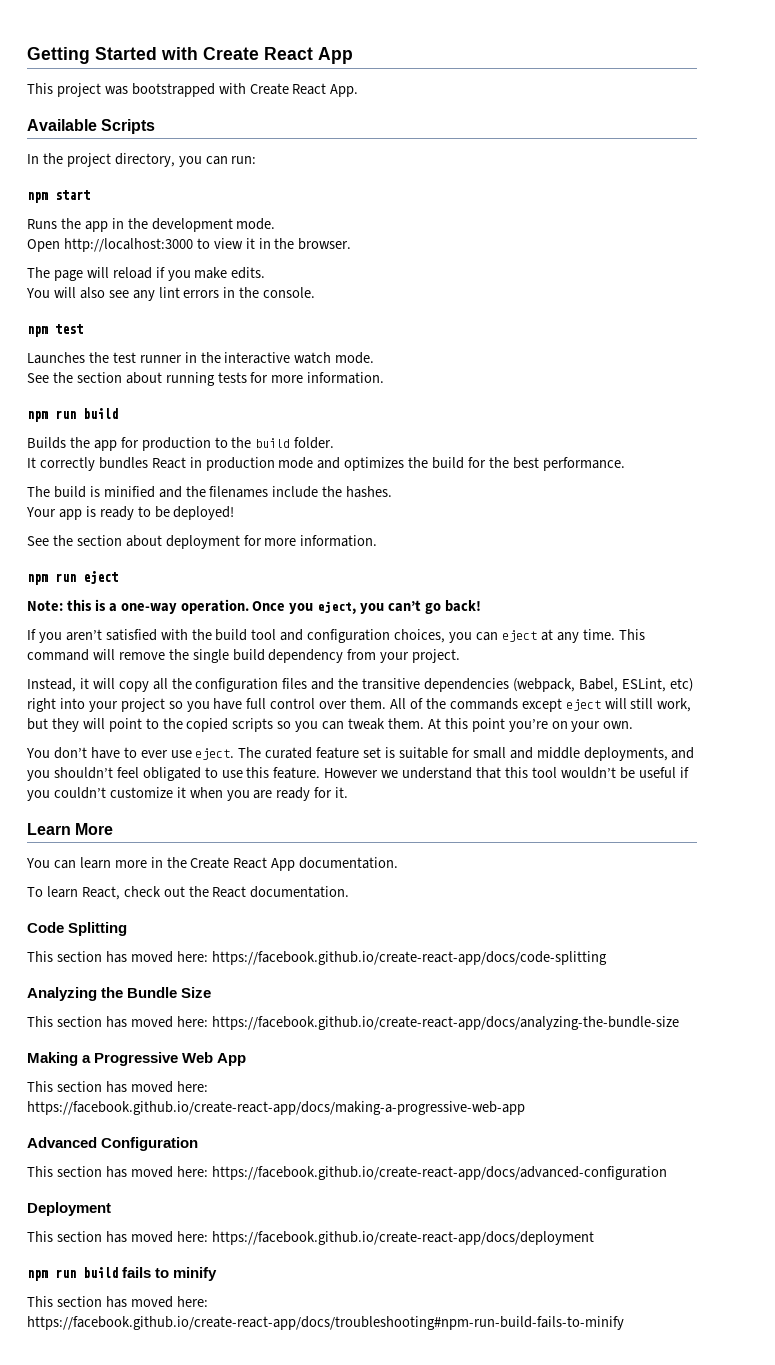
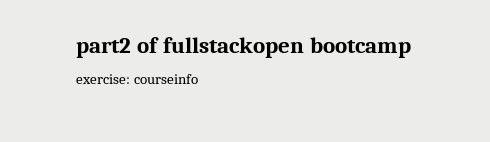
[27,47,353,64] [27,83,359,97] [27,119,156,134] [27,153,257,167] [27,190,90,203] [27,218,276,232] [27,238,352,252] [27,267,266,281] [26,287,316,301] [27,324,83,337] [27,352,375,364] [27,372,385,386] [27,408,118,422] [27,437,335,451] [27,457,625,471] [27,486,393,498] [26,506,235,520] [27,535,378,549] [27,571,118,585] [27,599,481,614] [27,629,645,643] [27,649,461,663] [27,678,693,692] [27,698,692,712] [27,718,634,732] [26,747,695,761] [27,767,689,781] [27,787,349,801] [27,823,114,835] [26,857,399,871] [27,886,350,900] [27,922,128,936] [27,951,607,965] [27,987,212,1001] [27,1016,679,1030] [27,1052,247,1066] [27,1081,208,1093] [27,1101,525,1115] [27,1137,199,1151] [27,1166,667,1180] [27,1202,111,1216] [27,1231,594,1245] [27,1267,218,1281] [27,1296,208,1308] [27,1316,624,1330] Getting Started with Create React App // This project was bootstrapped with Create React App. // Available Scripts // In the project directory, you can run: // npm start // Runs the app in the development mode. // Open http://localhost:3000 to view it in the browser. // The page will reload if you make edits. // You will also see any lint errors in the console. // npm test // Launches the test runner in the interactive watch mode. // See the section about running tests for more information. // npm run build // Builds the app for production to the build folder. // It correctly bundles React in production mode and optimizes the build for the best performance. // The build is minified and the filenames include the hashes. // Your app is ready to be deployed! // See the section about deployment for more information. // npm run eject // Note: this is a one-way operation. Once you eject, you can’t go back! // If you aren’t satisfied with the build tool and configuration choices, you can eject at any time. This command will remove the single build dependency from your project. // Instead, it will copy all the configuration files and the transitive dependencies (webpack, Babel, ESLint, etc) right into your project so you have full control over them. All of the commands except eject will still work, but they will point to the copied scripts so you can tweak them. At this point you’re on your own. // You don’t have to ever use eject. The curated feature set is suitable for small and middle deployments, and you shouldn’t feel obligated to use this feature. However we understand that this tool wouldn’t be useful if you couldn’t customize it when you are ready for it. // Learn More // You can learn more in the Create React App documentation. // To learn React, check out the React documentation. // Code Splitting // This section has moved here: https://facebook.github.io/create-react-app/docs/code-splitting // Analyzing the Bundle Size // This section has moved here: https://facebook.github.io/create-react-app/docs/analyzing-the-bundle-size // Making a Progressive Web App // This section has moved here: https://facebook.github.io/create-react-app/docs/making-a-progressive-web-app // Advanced Configuration // This section has moved here: https://facebook.github.io/create-react-app/docs/advanced-configuration // Deployment // This section has moved here: https://facebook.github.io/create-react-app/docs/deployment // npm run build fails to minify // This section has moved here: https://facebook.github.io/create-react-app/docs/troubleshooting#npm-run-build-fails-to-minify -> [76,37,412,58] [76,74,198,84] part2 of fullstackopen bootcamp // exercise: courseinfo

